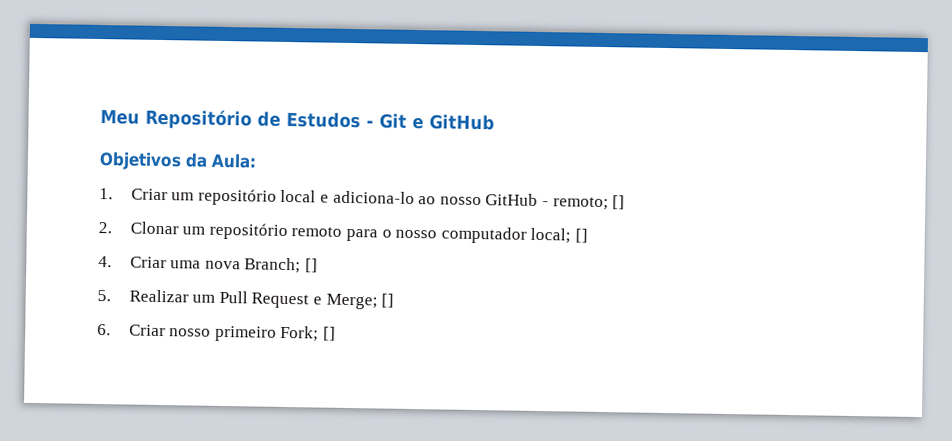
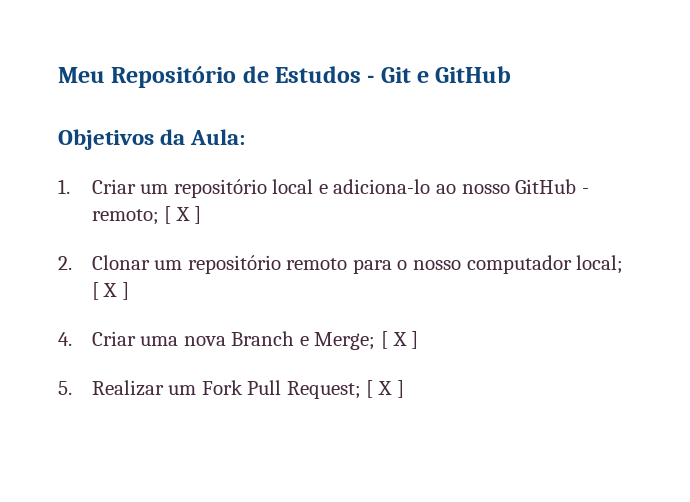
[612,195,626,210] [] -> [164,206,202,224] [ X ]
[574,228,588,243] [] -> [91,282,129,300] [ X ]
[244,257,319,274] [97,289,395,310] [97,323,337,342] Branch; [] // 5. Realizar um Pull Request e Merge; [] // 6. Criar nosso primeiro Fork; [] -> [231,331,419,350] [58,380,404,399] Branch e Merge; [ X ] // 5. Realizar um Fork Pull Request; [ X ]

